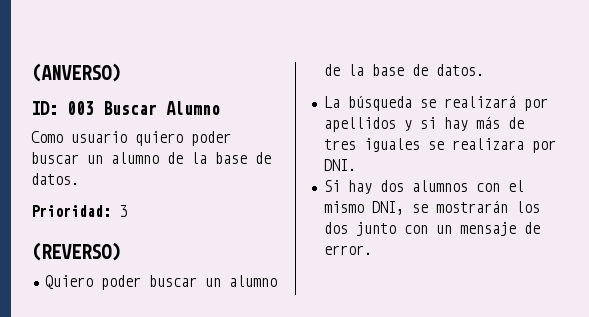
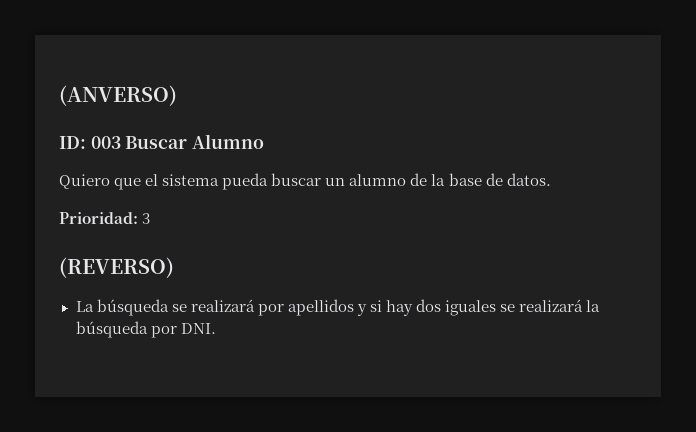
[31,131,231,146] Como usuario quiero poder -> [59,173,269,190] Quiero que el sistema pueda
[44,275,277,290] [323,64,484,76] // Quiero poder buscar un alumno de la base de datos. -> (174, 267) none
[475,116,524,129] [323,138,556,153] [323,159,356,171] [323,180,524,194] [323,200,540,215] [323,222,540,236] [323,245,372,255] más de tres iguales se realizara por DNI. // Si hay dos alumnos con el mismo DNI, se mostrarán los dos junto con un mensaje de error. -> [415,299,601,316] [75,321,216,338] dos iguales se realizará la búsqueda por DNI.

